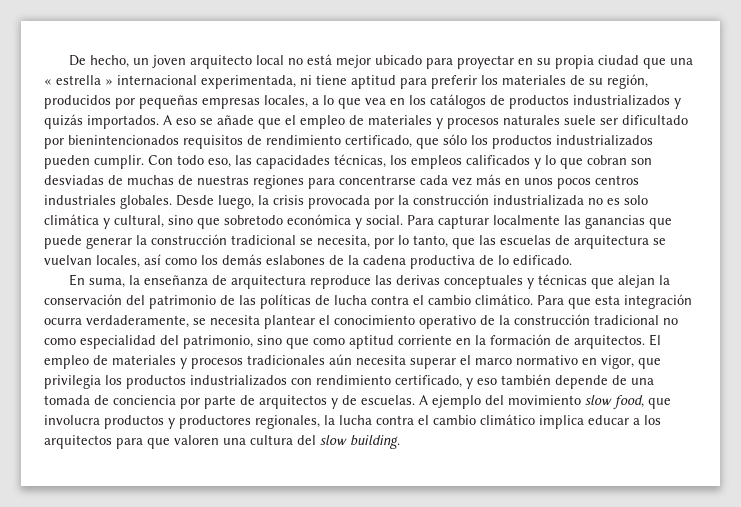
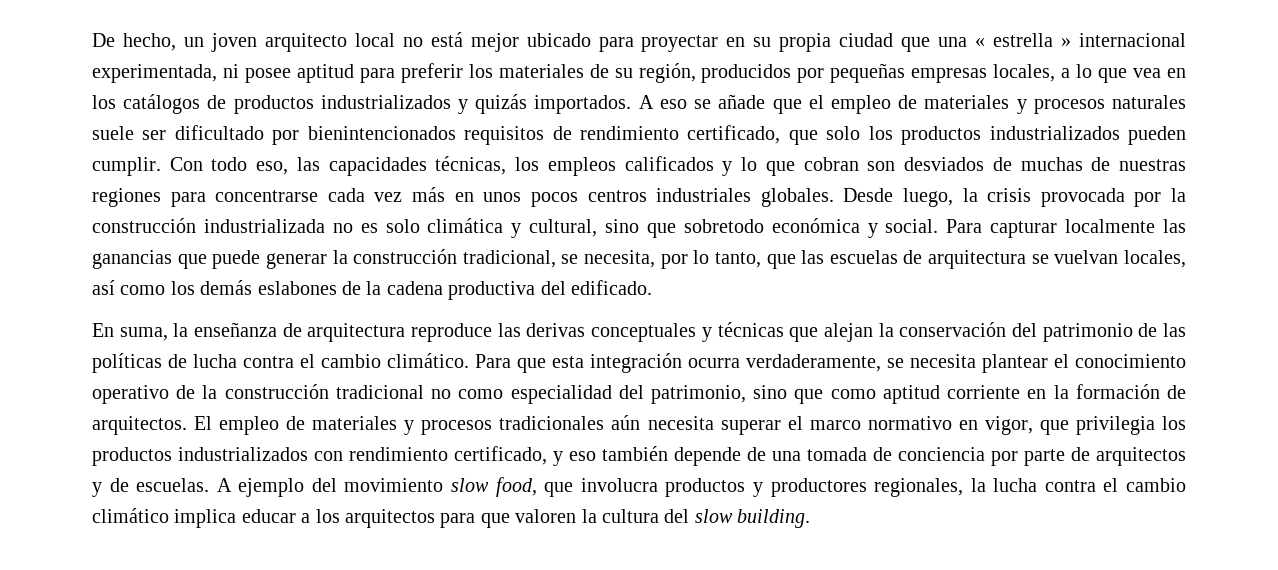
[316,75,347,85] tiene -> [244,68,291,83] posee
[443,134,467,145] sólo -> [826,126,861,140] solo
[44,175,104,185] desviadas -> [904,157,985,171] desviados
[231,235,296,245] tradicional -> [462,250,556,268] tradicional,
[479,255,509,265] de lo -> [540,281,566,295] del
[223,438,246,445] una -> [581,509,597,523] la

